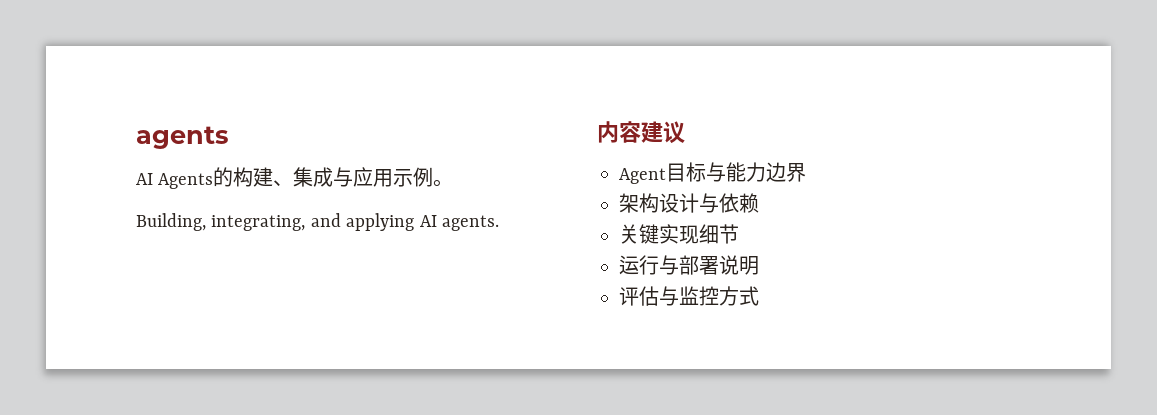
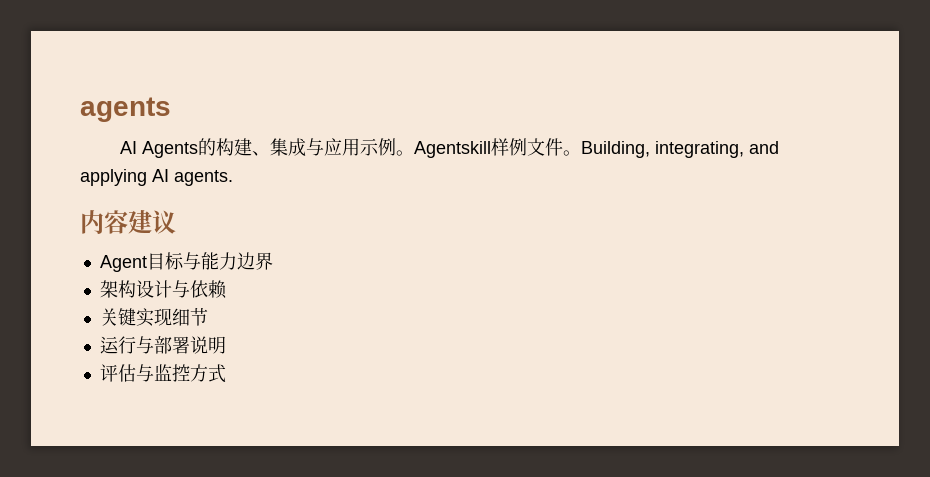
(454, 183) // -> [413,138,581,158] Agentskill样例文件。

